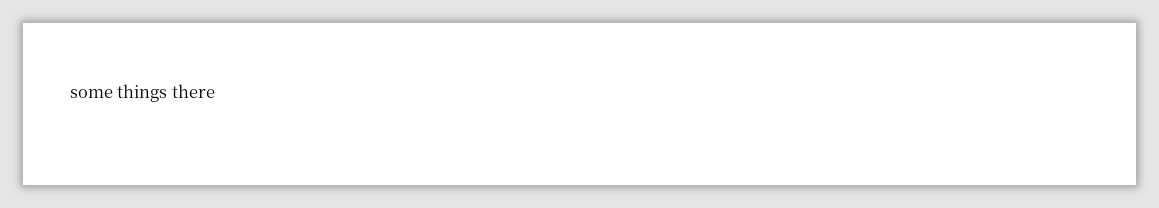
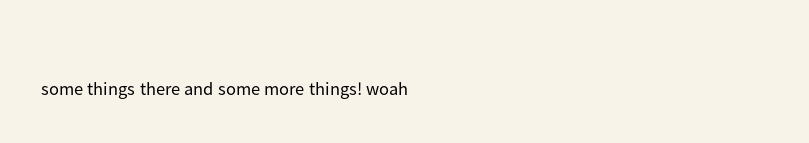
(215, 91) none -> [184,82,409,99] and some more things! woah

